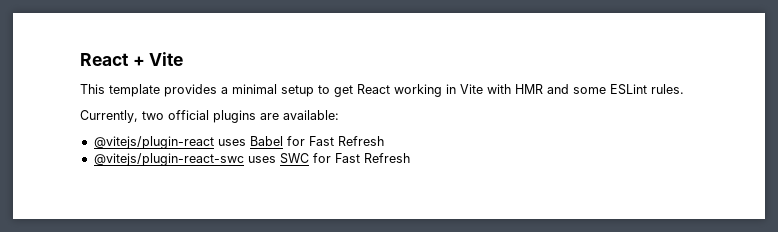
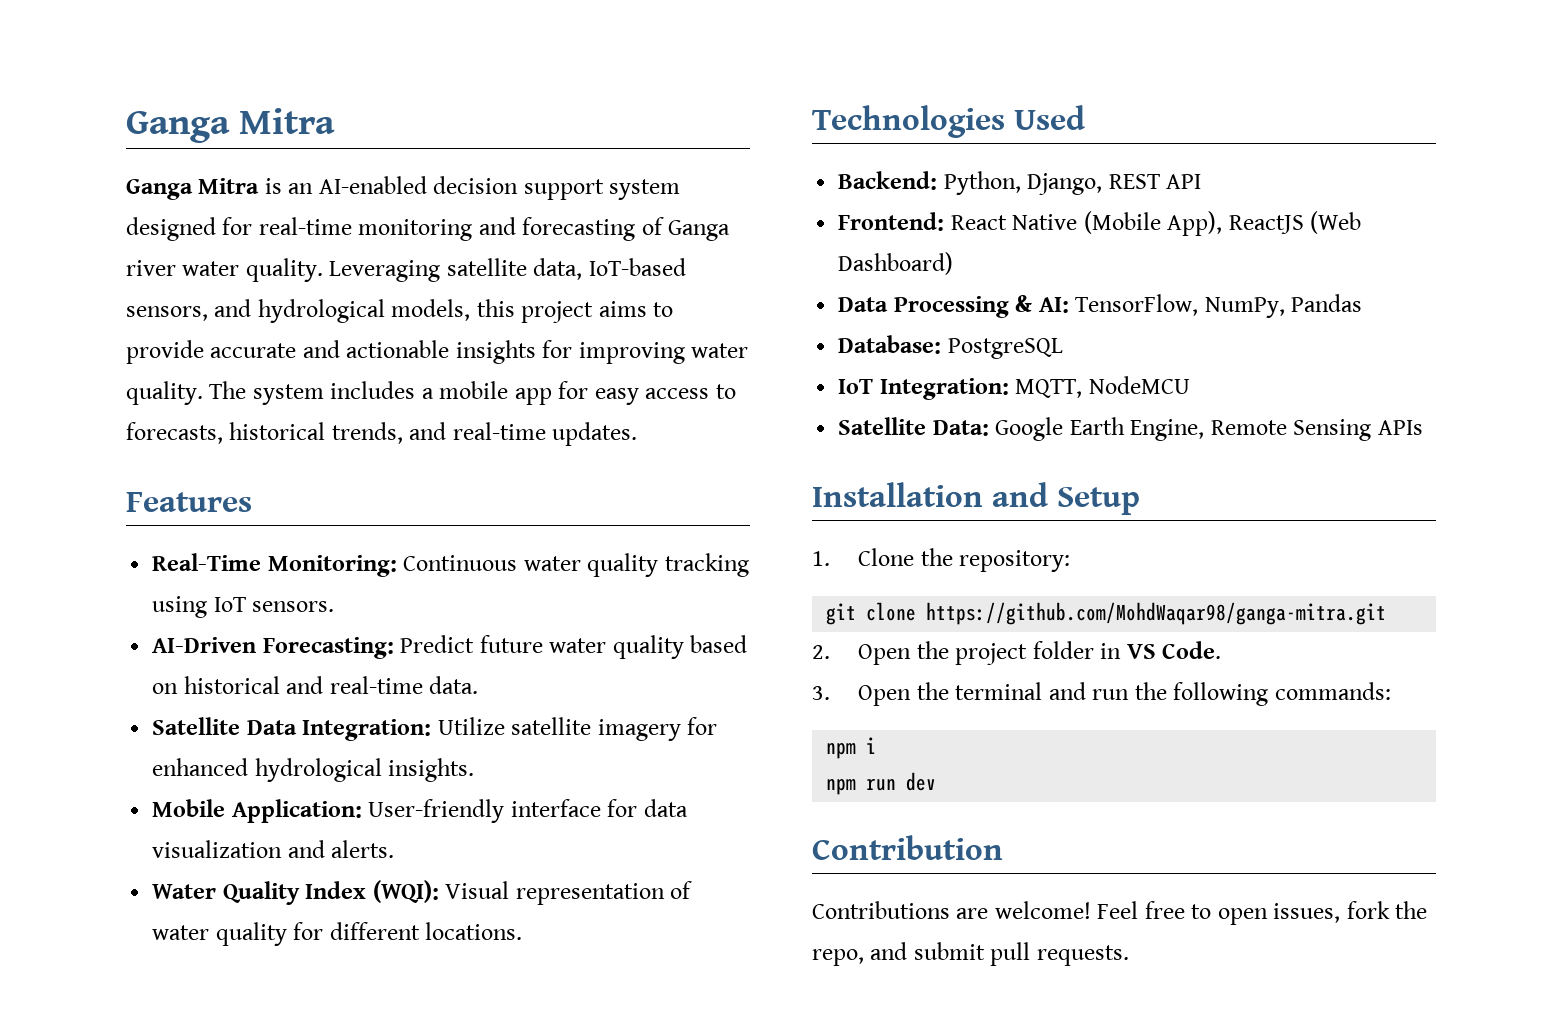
[80,52,184,66] [80,84,684,97] [80,110,339,123] [93,136,384,149] [93,153,410,166] React + Vite // This template provides a minimal setup to get React working in Vite with HMR and some ESLint rules. // Currently, two official plugins are available: // @vitejs/plugin-react uses Babel for Fast Refresh // @vitejs/plugin-react-swc uses SWC for Fast Refresh -> [126,108,336,143] [126,176,681,200] [126,217,731,241] [126,258,686,282] [126,299,674,323] [126,340,749,364] [126,381,736,405] [126,422,638,446] [126,492,252,512] [152,553,749,577] [152,596,335,618] [152,635,748,659] [152,676,479,694] [152,717,718,741] [152,758,475,782] [152,799,688,823] [152,840,395,858] [152,880,693,905] [152,922,523,946] [812,105,1085,138] [838,171,1202,195] [838,211,1362,236] [838,252,954,275] [838,294,1363,318] [838,335,1063,359] [838,376,1190,400] [838,417,1423,441] [812,482,1140,515] [812,548,1071,572] [826,602,1387,625] [812,641,1222,665] [812,682,1391,706] [826,737,877,759] [826,772,937,795] [812,835,1003,860] [812,901,1428,925] [812,942,1129,966] Ganga Mitra // Ganga Mitra is an AI-enabled decision support system designed for real-time monitoring and forecasting of Ganga river water quality. Leveraging satellite data, IoT-based sensors, and hydrological models, this project aims to provide accurate and actionable insights for improving water quality. The system includes a mobile app for easy access to forecasts, historical trends, and real-time updates. // Features // Real-Time Monitoring: Continuous water quality tracking using IoT sensors. // AI-Driven Forecasting: Predict future water quality based on historical and real-time data. // Satellite Data Integration: Utilize satellite imagery for enhanced hydrological insights. // Mobile Application: User-friendly interface for data visualization and alerts. // Water Quality Index (WQI): Visual representation of water quality for different locations. // Technologies Used // Backend: Python, Django, REST API // Frontend: React Native (Mobile App), ReactJS (Web Dashboard) // Data Processing & AI: TensorFlow, NumPy, Pandas // Database: PostgreSQL // IoT Integration: MQTT, NodeMCU // Satellite Data: Google Earth Engine, Remote Sensing APIs // Installation and Setup // 1. Clone the repository: // git clone https://github.com/MohdWaqar98/ganga-mitra.git // 2. Open the project folder in VS Code. // 3. Open the terminal and run the following commands: // npm i // npm run dev // Contribution // Contributions are welcome! Feel free to open issues, fork the repo, and submit pull requests.

